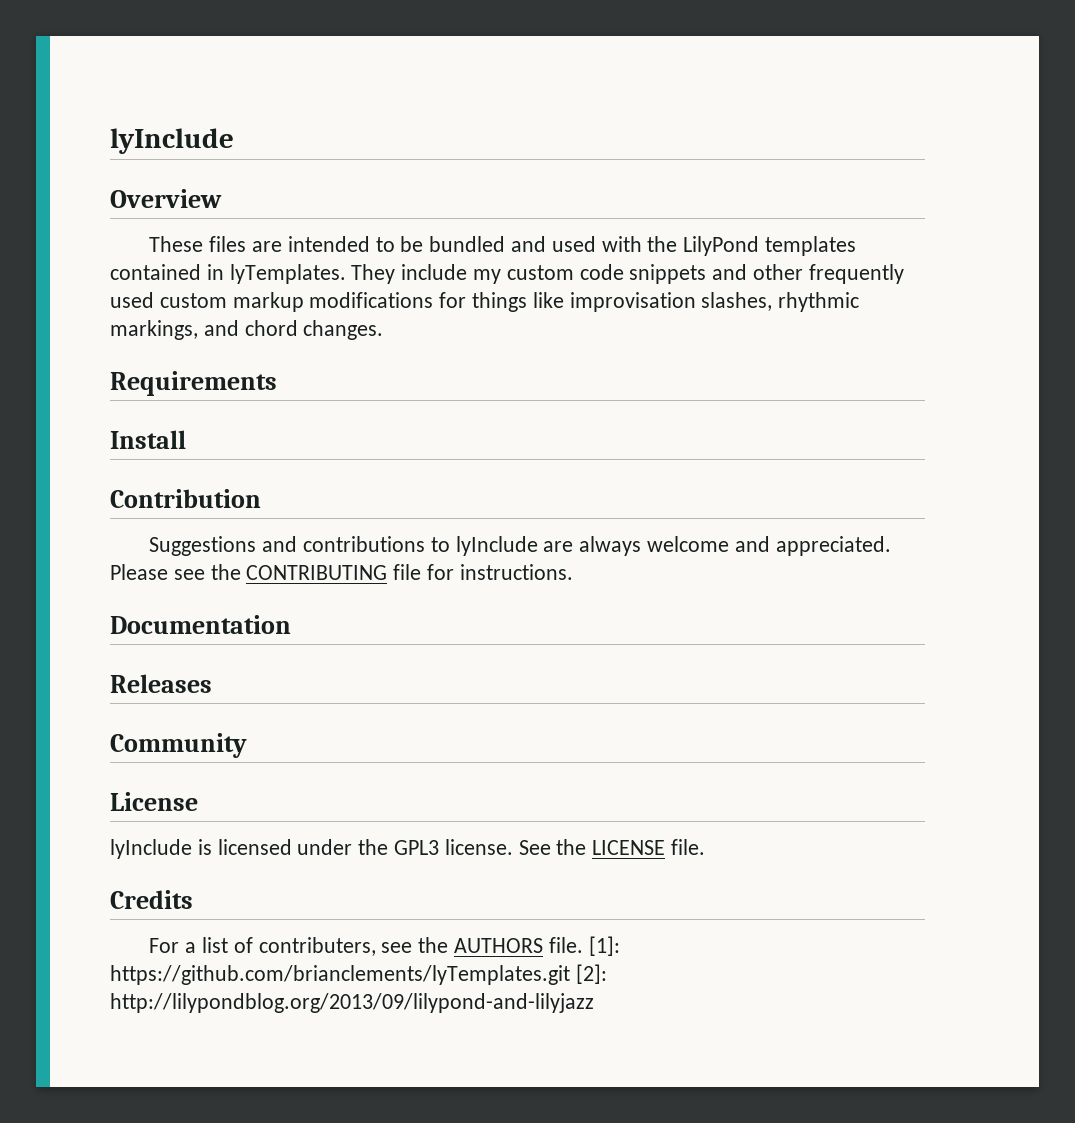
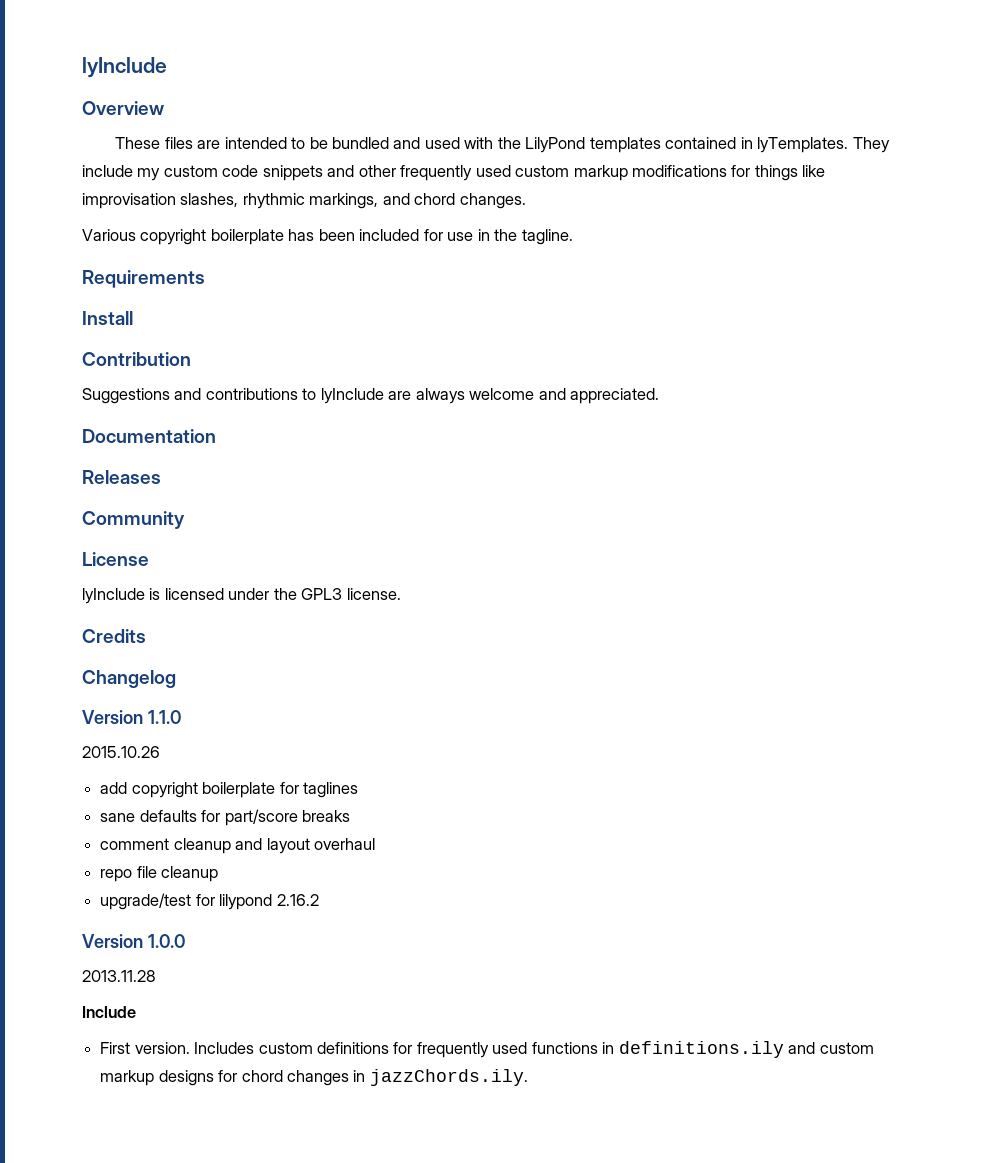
(384, 330) none -> [82,229,573,245] // Various copyright boilerplate has been included for use in the tagline.
[110,564,573,580] Please see the CONTRIBUTING file for instructions. -> (660, 396) none
[518,839,706,855] [110,890,193,909] [149,936,620,956] [110,964,607,985] [110,993,594,1013] See the LICENSE file. // Credits // For a list of contributers, see the AUTHORS file. [1]: https://github.com/brianclements/lyTemplates.git [2]: http://lilypondblog.org/2013/09/lilypond-and-lilyjazz -> [82,629,146,643] [82,670,176,688] [82,710,181,724] [82,746,160,758] [100,782,358,798] [100,809,350,826] [100,838,375,854] [100,866,219,882] [100,893,319,910] [82,934,185,948] [82,970,156,982] [82,1006,136,1018] [100,1041,874,1058] [100,1069,528,1086] // Credits // Changelog // Version 1.1.0 // 2015.10.26 // add copyright boilerplate for taglines // sane defaults for part/score breaks // comment cleanup and layout overhaul // repo file cleanup // upgrade/test for lilypond 2.16.2 // Version 1.0.0 // 2013.11.28 // Include // First version. Includes custom definitions for frequently used functions in definitions.ily and custom markup designs for chord changes in jazzChords.ily.

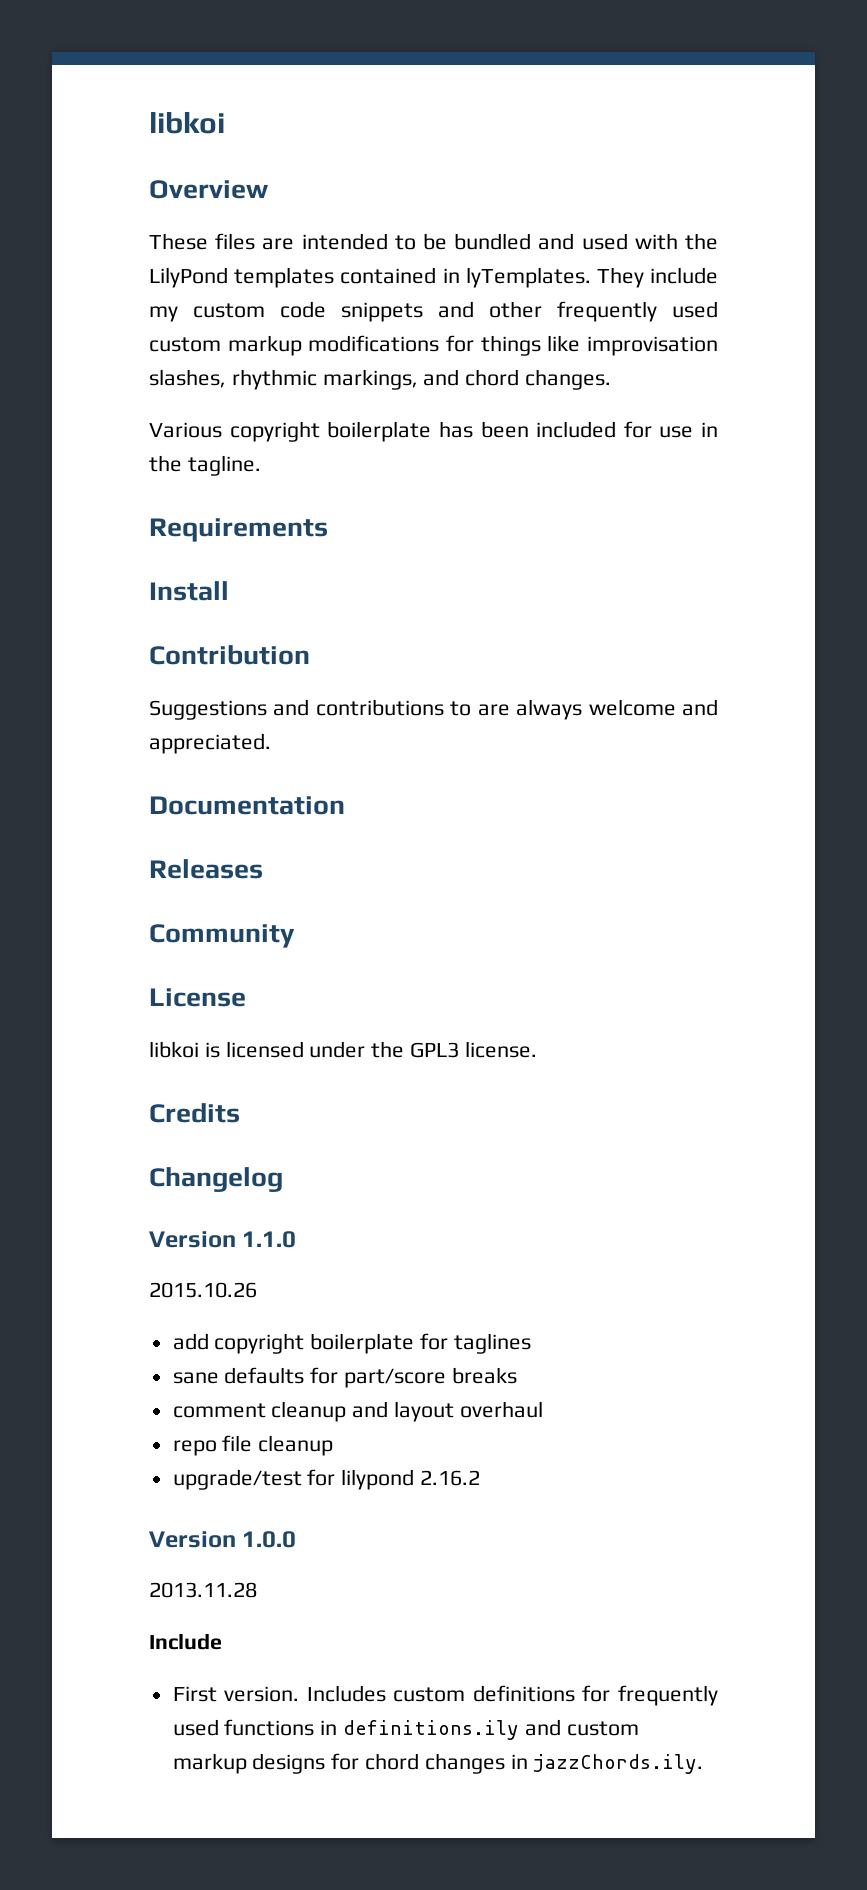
[82,57,167,78] lyInclude -> [149,112,225,134] libkoi
[320,388,384,404] lyInclude -> (472, 708) none
[82,588,145,604] lyInclude -> [149,1041,199,1058] libkoi

